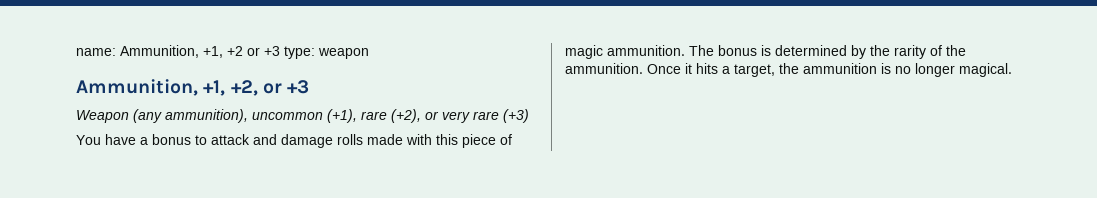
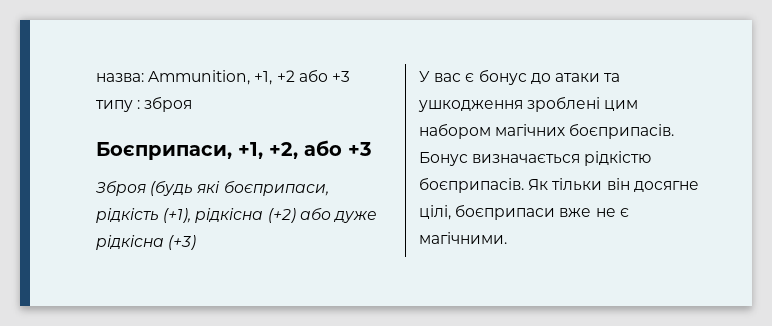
[76,48,116,56] name: -> [96,73,144,82] назва:
[247,46,369,59] [76,79,198,96] or +3 type: weapon // Ammunition, -> [298,69,350,82] [96,96,193,112] [96,142,232,160] або +3 типу : зброя // Боєприпаси,
[262,83,282,94] or -> [304,140,342,156] або
[76,109,529,123] [76,134,512,148] [565,45,966,59] [565,63,1012,77] Weapon (any ammunition), uncommon (+1), rare (+2), or very rare (+3) // You have a bonus to attack and damage rolls made with this piece of magic ammunition. The bonus is determined by the rarity of the ammunition. Once it hits a target, the ammunition is no longer magical. -> [95,180,329,196] [96,207,377,223] [96,235,197,250] [419,69,621,85] [418,96,639,112] [419,123,675,139] [419,151,652,166] [419,177,699,193] [419,204,629,220] [419,232,507,244] Зброя (будь які боєприпаси, рідкість (+1), рідкісна (+2) або дуже рідкісна (+3) // У вас є бонус до атаки та ушкодження зроблені цим набором магічних боєприпасів. Бонус визначається рідкістю боєприпасів. Як тільки він досягне цілі, боєприпаси вже не є магічними.

